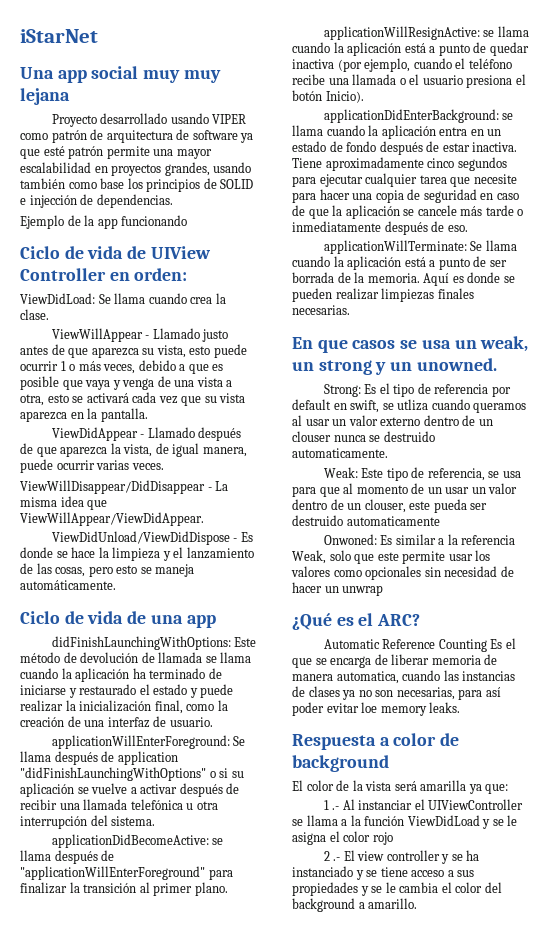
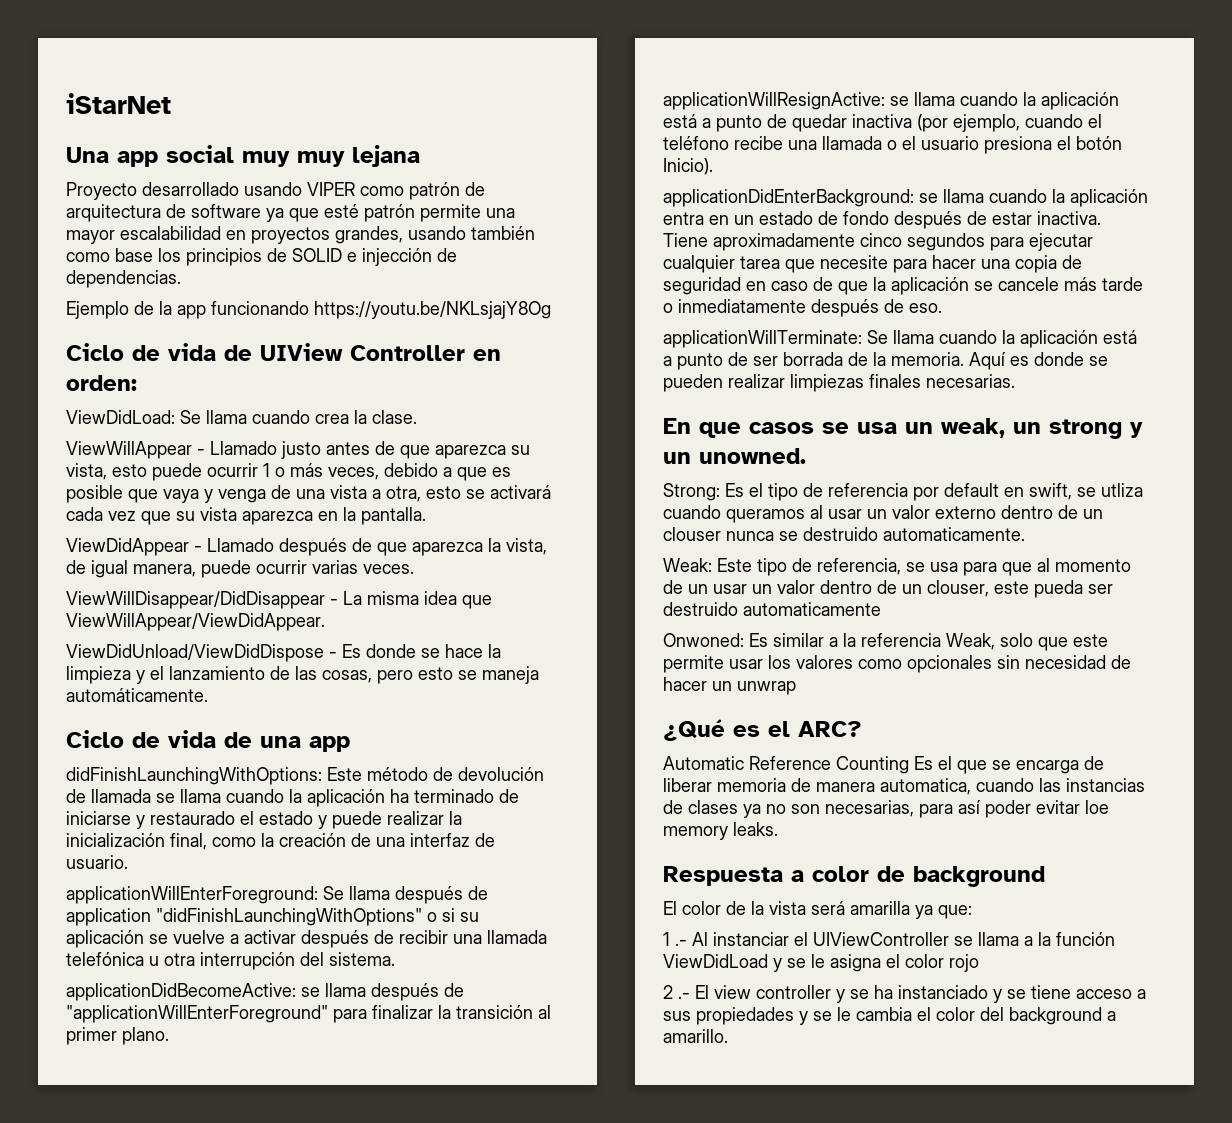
(188, 220) none -> [314,301,551,319] https://youtu.be/NKLsjajY8Og

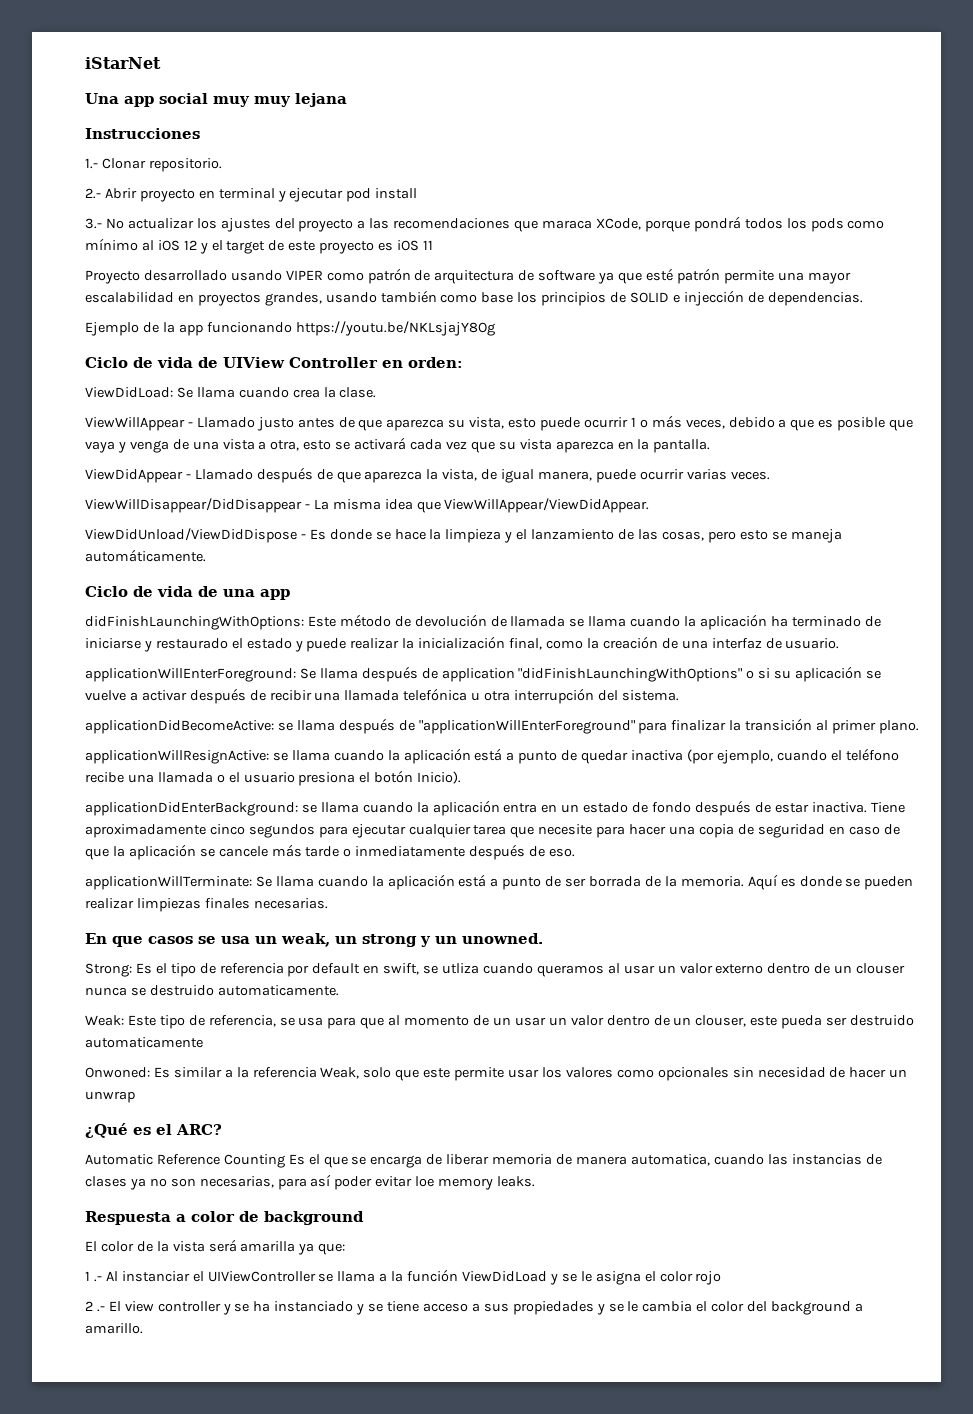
(420, 156) none -> [85,128,200,139] [85,158,222,172] [85,188,418,202] [85,216,885,232] [85,238,433,254] // Instrucciones // 1.- Clonar repositorio. // 2.- Abrir proyecto en terminal y ejecutar pod install // 3.- No actualizar los ajustes del proyecto a las recomendaciones que maraca XCode, porque pondrá todos los pods como mínimo al iOS 12 y el target de este proyecto es iOS 11

